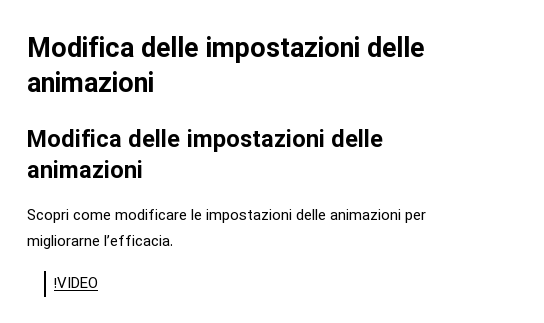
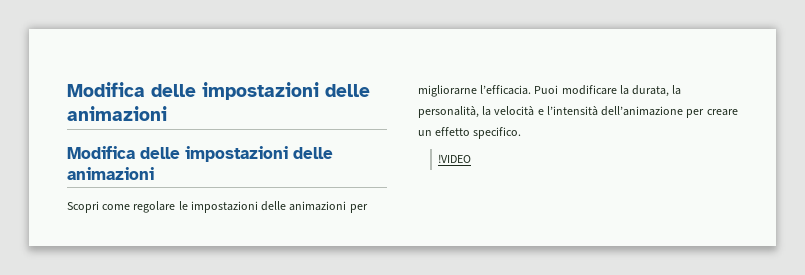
[115,209,188,220] modificare -> [133,201,176,213] regolare
(174, 240) none -> [534,85,682,97] [418,106,738,118] [418,127,522,139] Puoi modificare la durata, la personalità, la velocità e l’intensità dell’animazione per creare un effetto specifico.

